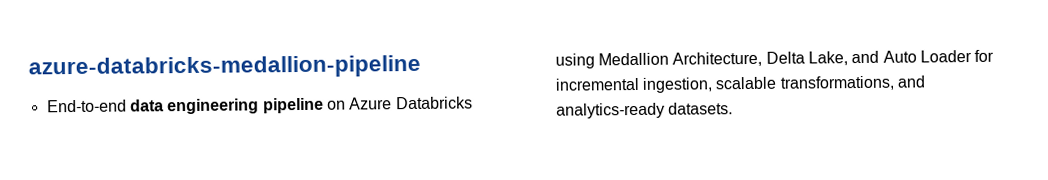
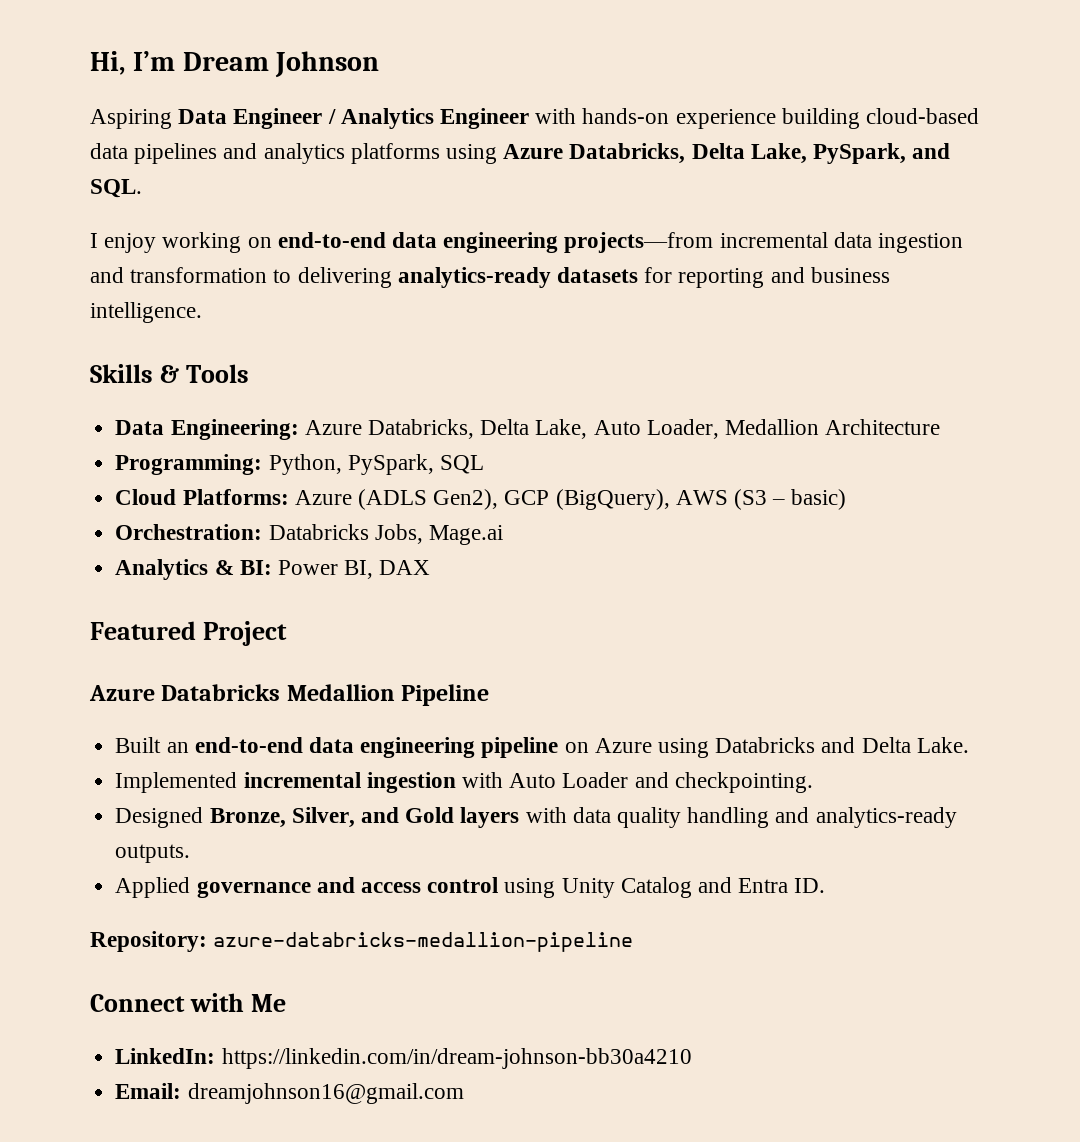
[28,54,421,80] [46,99,127,113] azure-databricks-medallion-pipeline // End-to-end -> [90,51,380,78] [90,108,980,129] [90,143,951,164] [90,179,142,198] [90,232,964,253] [90,267,890,288] [90,302,202,323] [90,364,249,383] [115,419,941,440] [115,454,484,475] [115,489,847,510] [115,524,503,545] [115,559,431,580] [90,621,287,646] [89,684,490,706] [115,737,303,753] Hi, I’m Dream Johnson // Aspiring Data Engineer / Analytics Engineer with hands-on experience building cloud-based data pipelines and analytics platforms using Azure Databricks, Delta Lake, PySpark, and SQL. // I enjoy working on end-to-end data engineering projects—from incremental data ingestion and transformation to delivering analytics-ready datasets for reporting and business intelligence. // Skills & Tools // Data Engineering: Azure Databricks, Delta Lake, Auto Loader, Medallion Architecture // Programming: Python, PySpark, SQL // Cloud Platforms: Azure (ADLS Gen2), GCP (BigQuery), AWS (S3 – basic) // Orchestration: Databricks Jobs, Mage.ai // Analytics & BI: Power BI, DAX // Featured Project // Azure Databricks Medallion Pipeline // Built an end-to-end
[395,96,473,110] [554,49,995,69] [554,75,925,93] [555,102,733,119] Databricks using Medallion Architecture, Delta Lake, and Auto Loader for incremental ingestion, scalable transformations, and analytics-ready datasets. -> [657,737,969,758] [115,772,813,793] [115,807,957,828] [115,844,191,863] [115,877,826,898] [90,931,634,952] [90,993,286,1012] [115,1048,692,1069] [115,1083,464,1104] using Databricks and Delta Lake. // Implemented incremental ingestion with Auto Loader and checkpointing. // Designed Bronze, Silver, and Gold layers with data quality handling and analytics-ready outputs. // Applied governance and access control using Unity Catalog and Entra ID. // Repository: azure-databricks-medallion-pipeline // Connect with Me // LinkedIn: https://linkedin.com/in/dream-johnson-bb30a4210 // Email: dreamjohnson16@gmail.com

